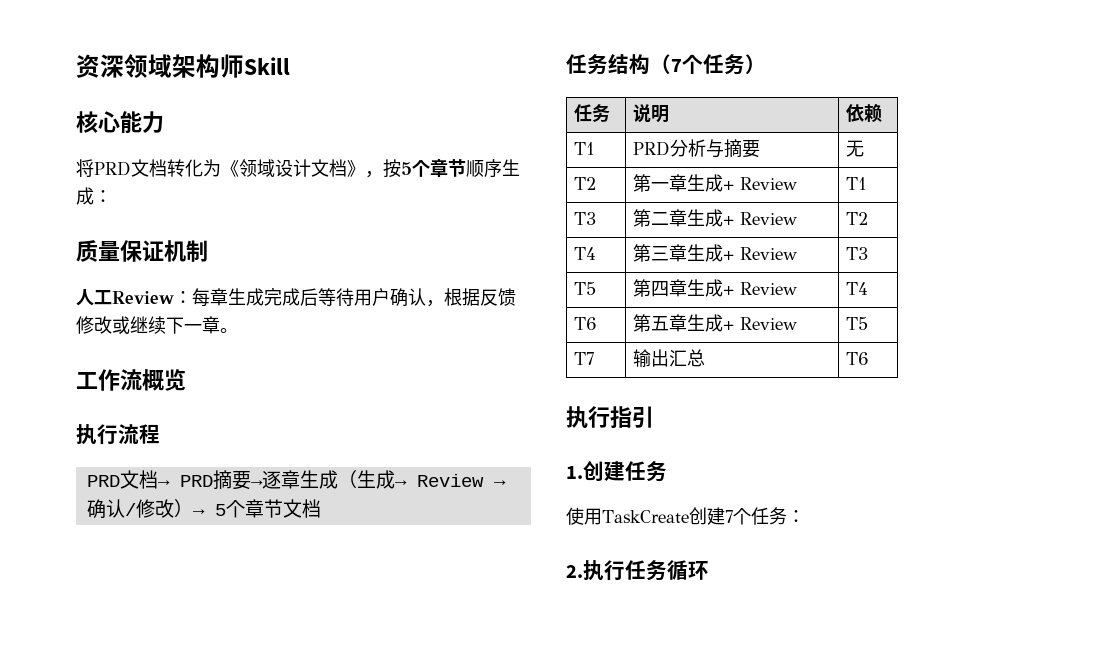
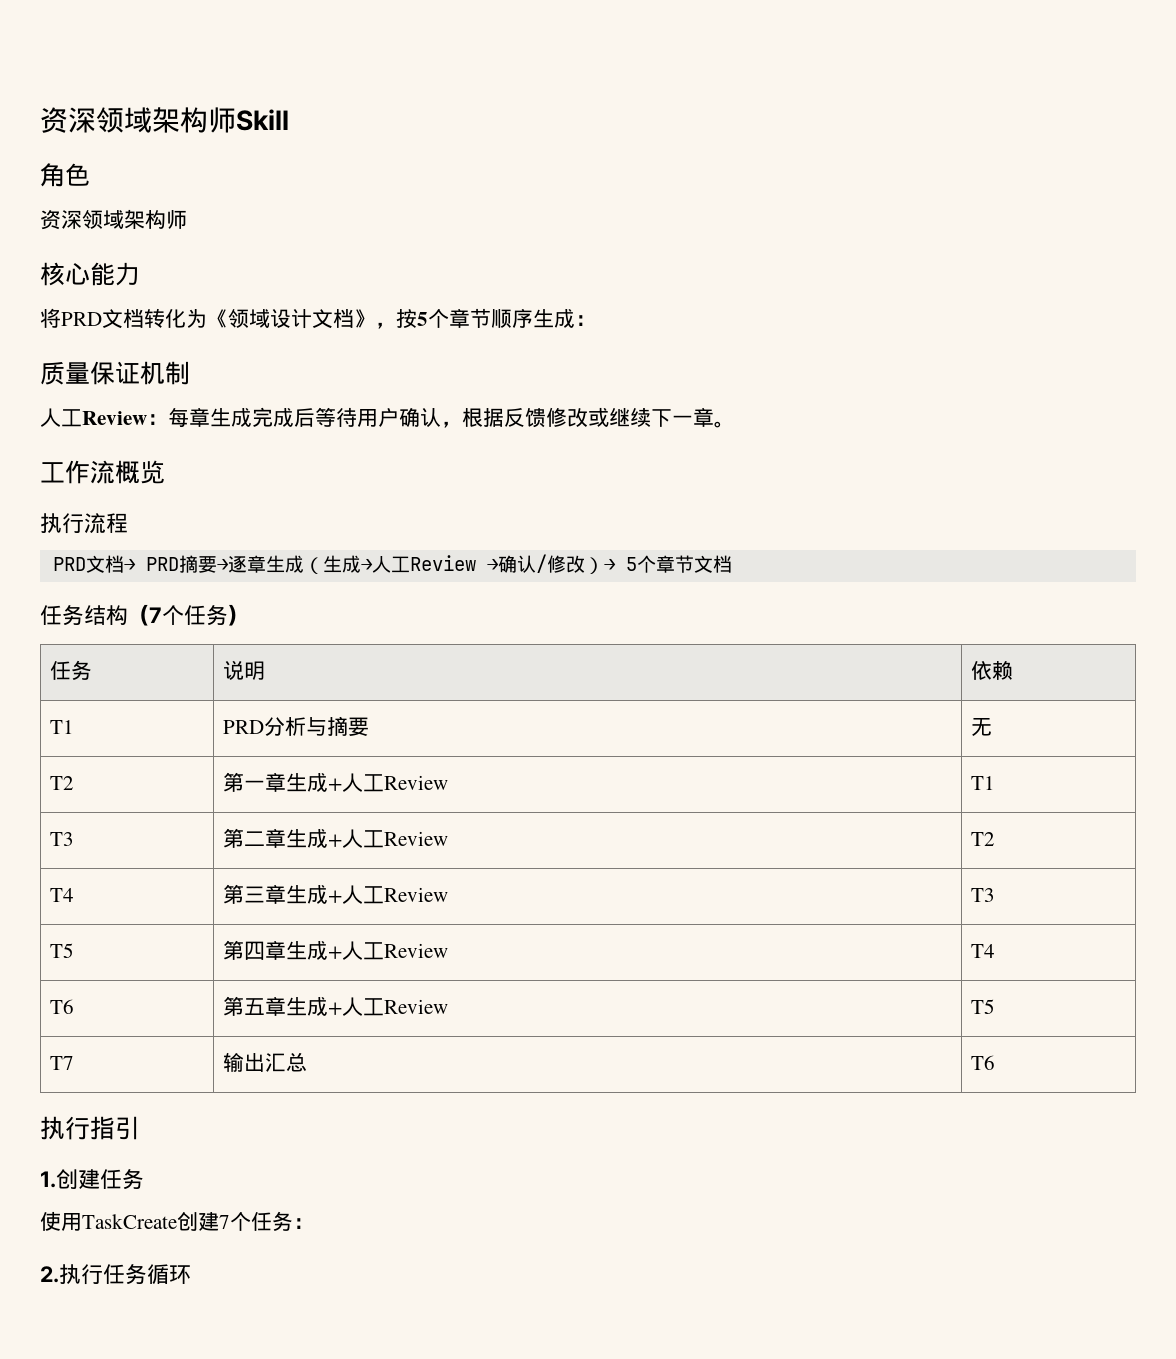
(290, 66) none -> [40,163,90,187] [40,209,187,230] // 角色 // 资深领域架构师
(407, 483) none -> [371,556,410,573] 人工
(735, 185) none -> [342,773,385,792] 人工
(735, 220) none -> [342,829,385,848] 人工
(735, 255) none -> [342,885,385,904] 人工
(735, 290) none -> [342,941,385,960] 人工
(735, 325) none -> [342,997,385,1016] 人工

